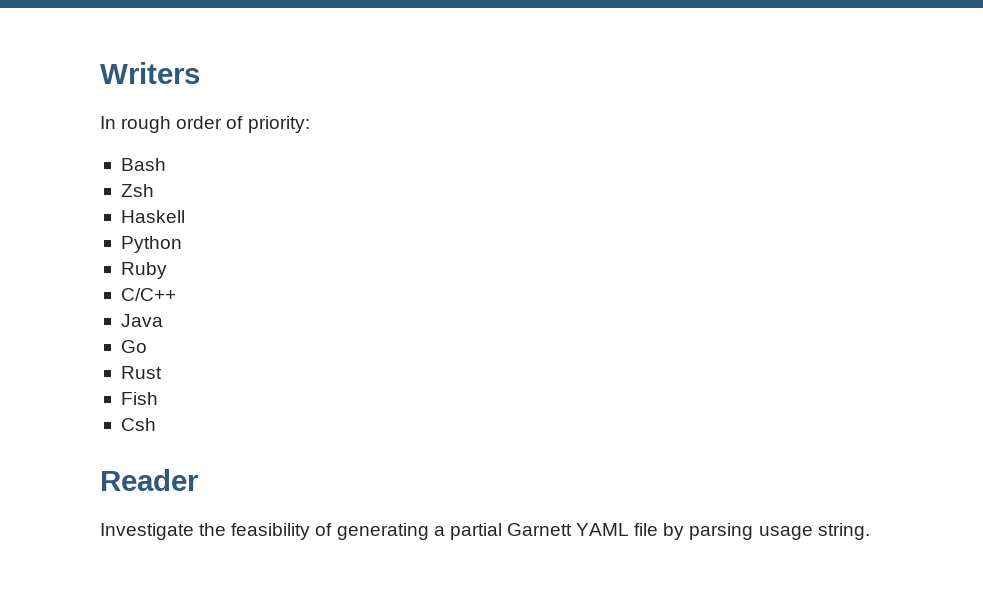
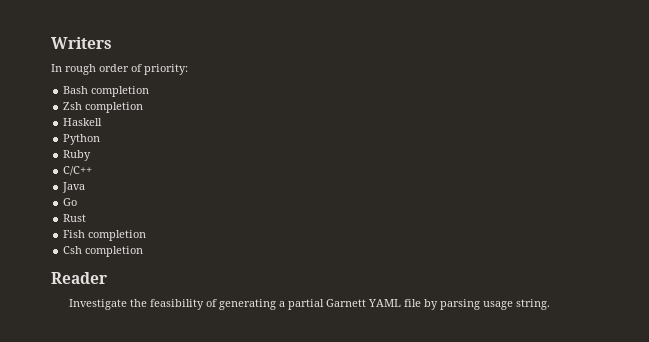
(166, 164) none -> [91,86,150,97] completion
(154, 190) none -> [85,102,144,113] completion
(158, 398) none -> [88,230,147,241] completion
(156, 424) none -> [85,246,144,257] completion

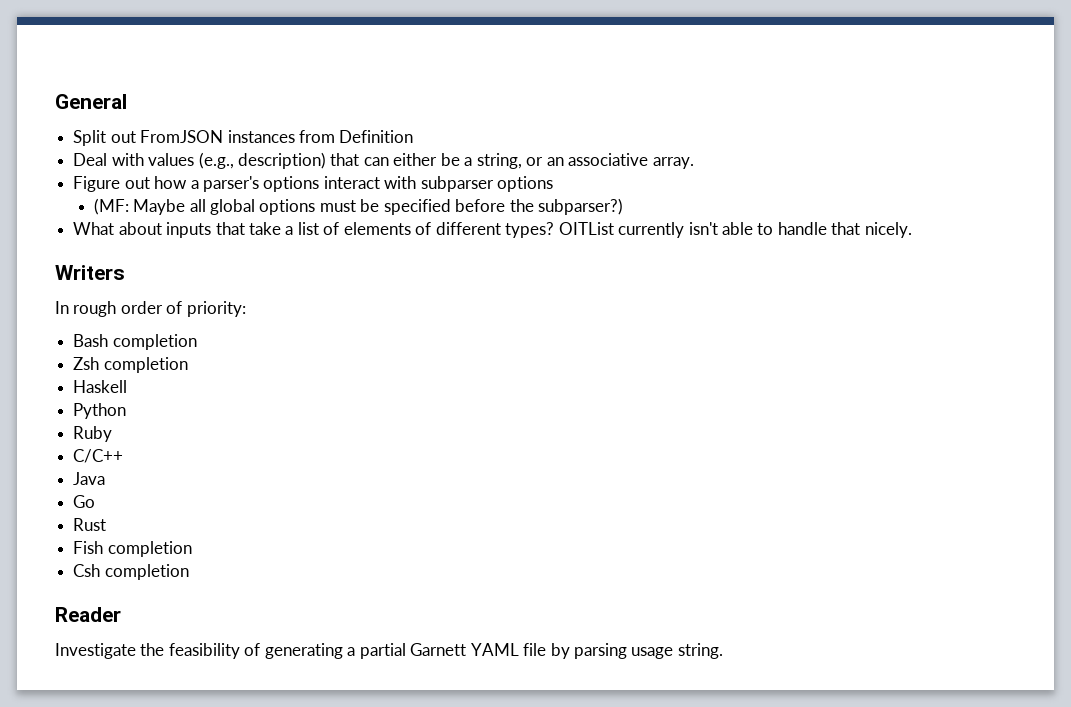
(51, 43) none -> [55,94,127,109] [73,130,414,146] [73,152,694,169] [73,176,554,192] [93,198,624,215] [73,222,912,238] General // Split out FromJSON instances from Definition // Deal with values (e.g., description) that can either be a string, or an associative array. // Figure out how a parser's options interact with subparser options // (MF: Maybe all global options must be specified before the subparser?) // What about inputs that take a list of elements of different types? OITList currently isn't able to handle that nicely. //

